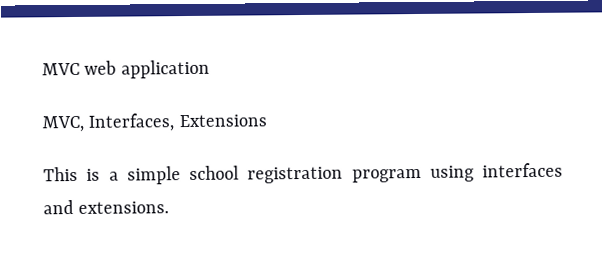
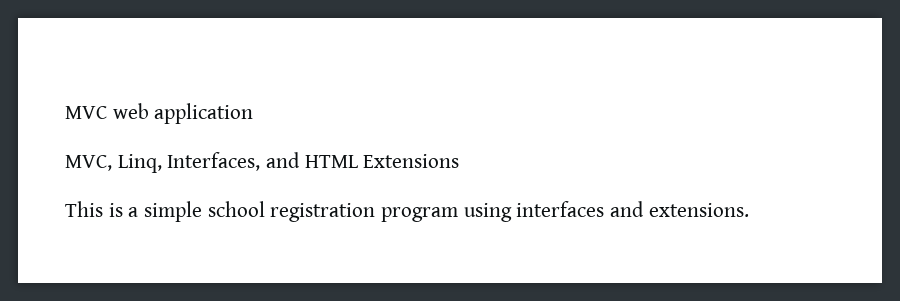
[88,113,175,132] Interfaces, -> [117,152,358,173] Linq, Interfaces, and HTML

